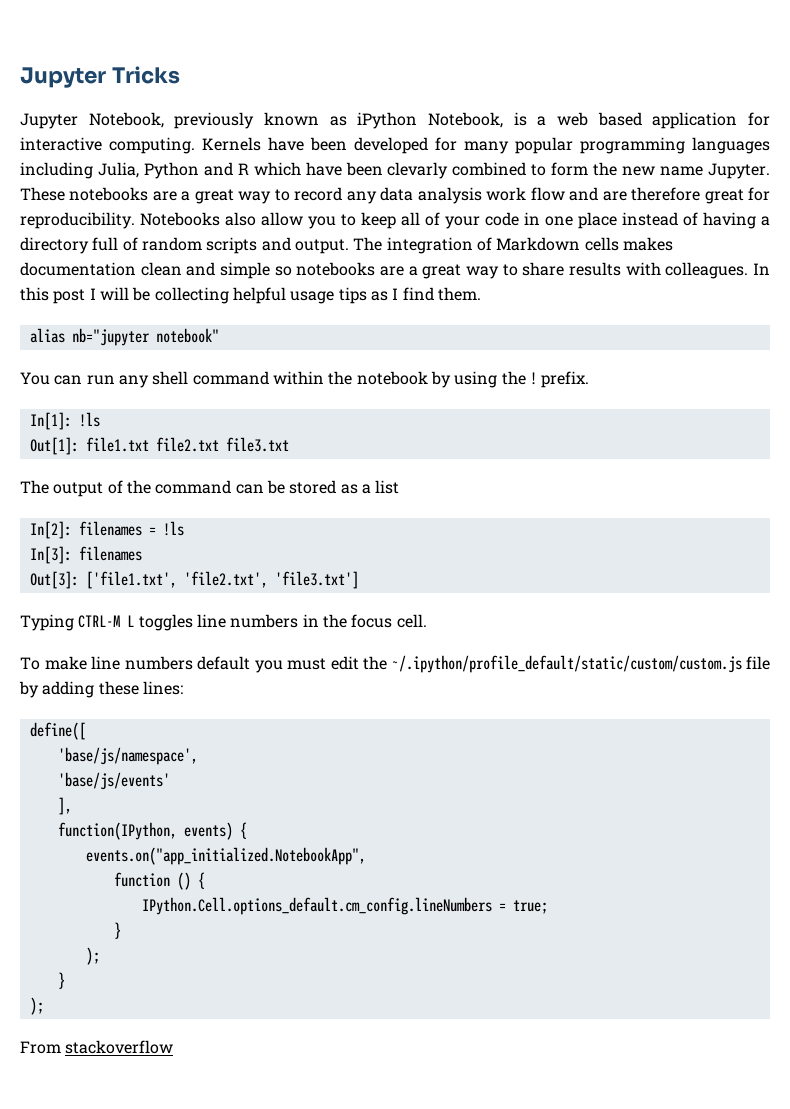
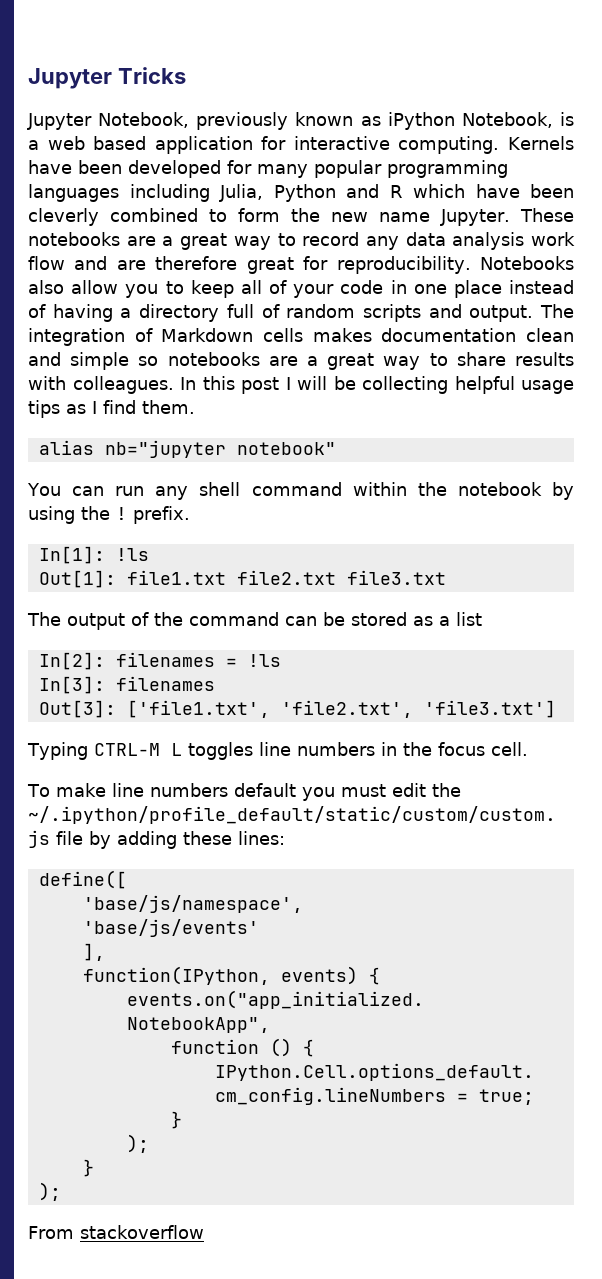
[387,162,449,179] clevarly -> [28,208,99,226] cleverly

